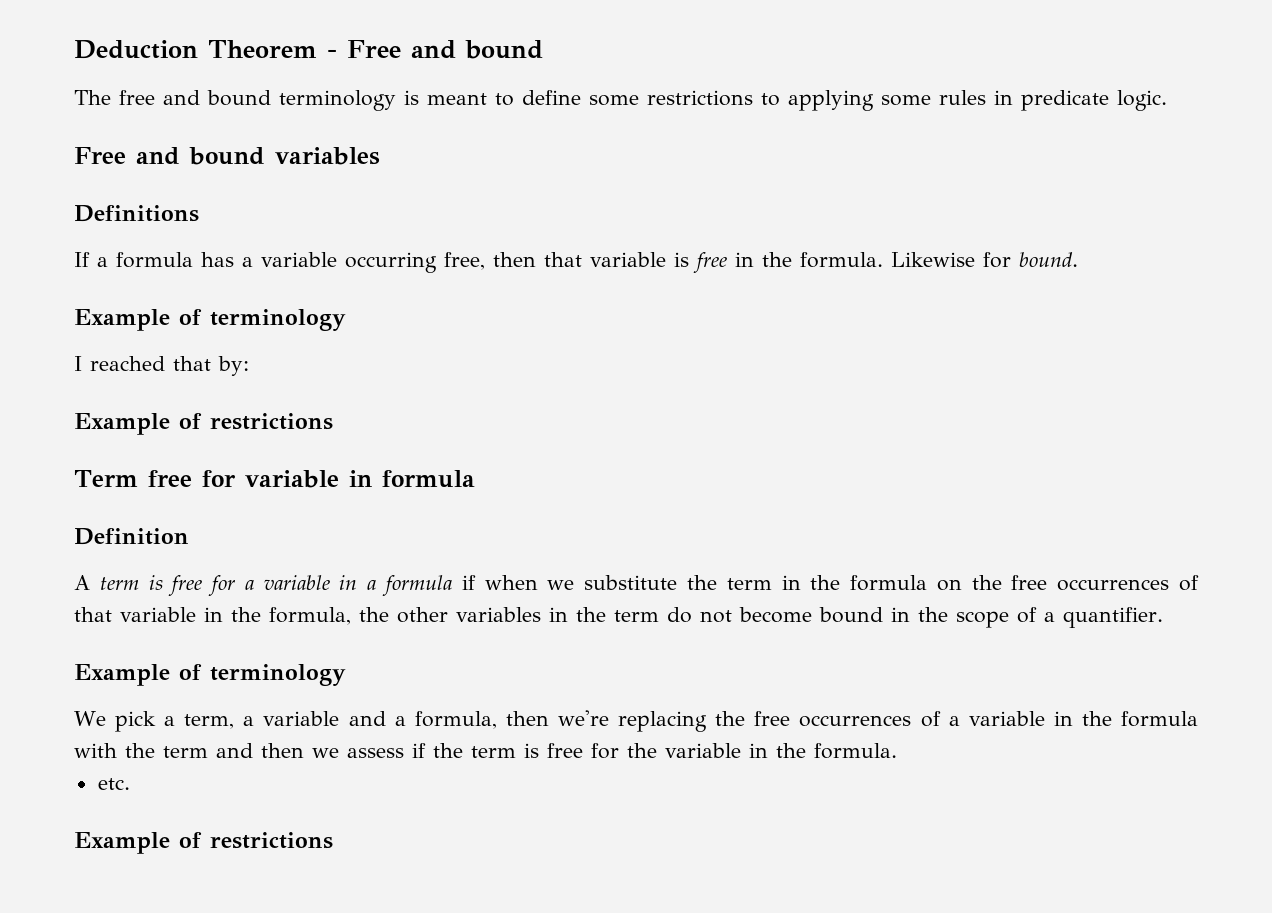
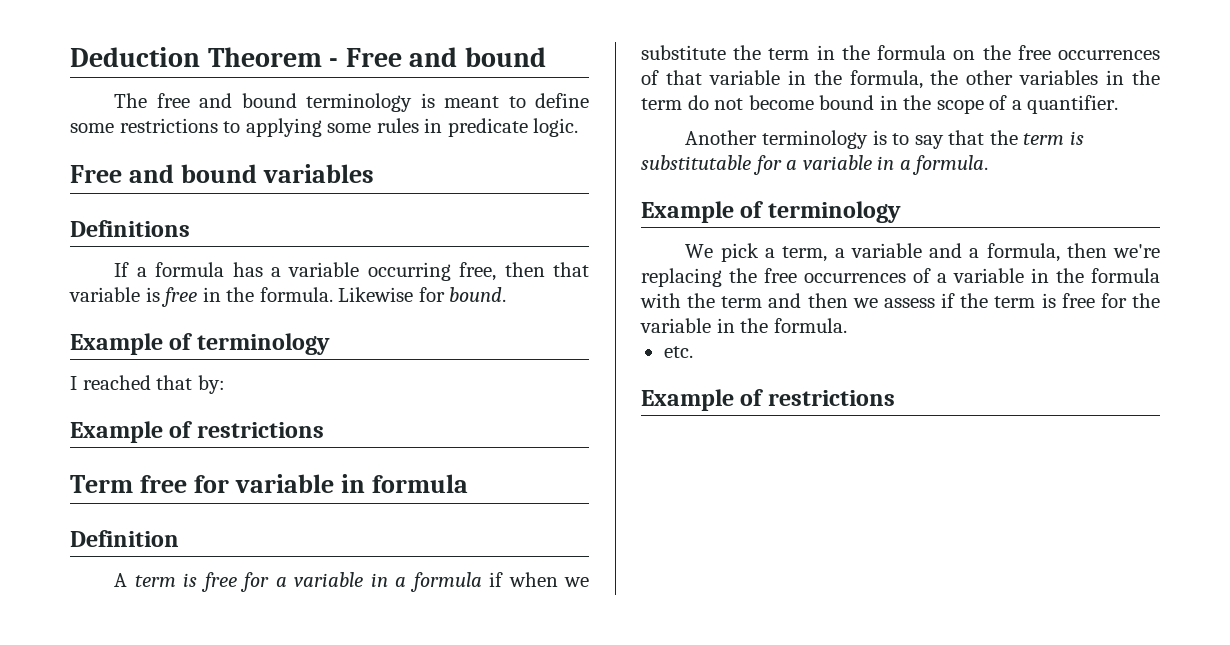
(1163, 617) none -> [685,130,1084,149] [641,155,989,175] // Another terminology is to say that the term is substitutable for a variable in a formula.

